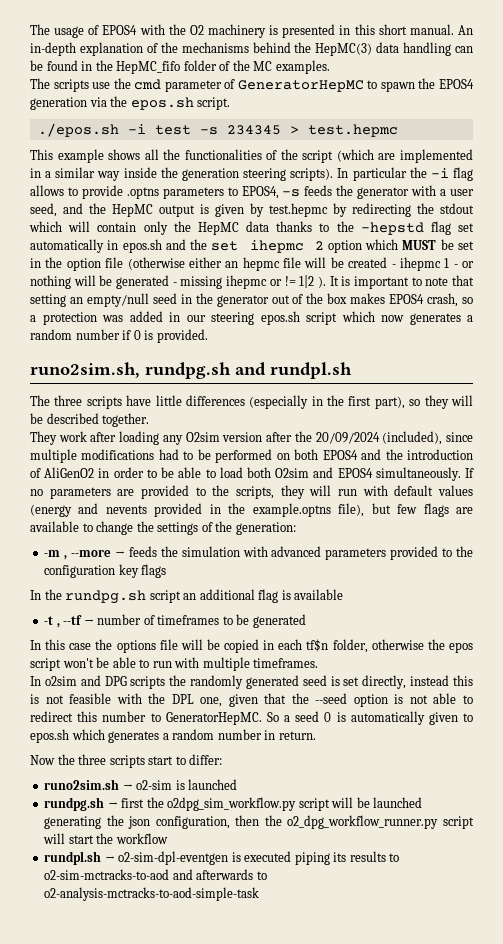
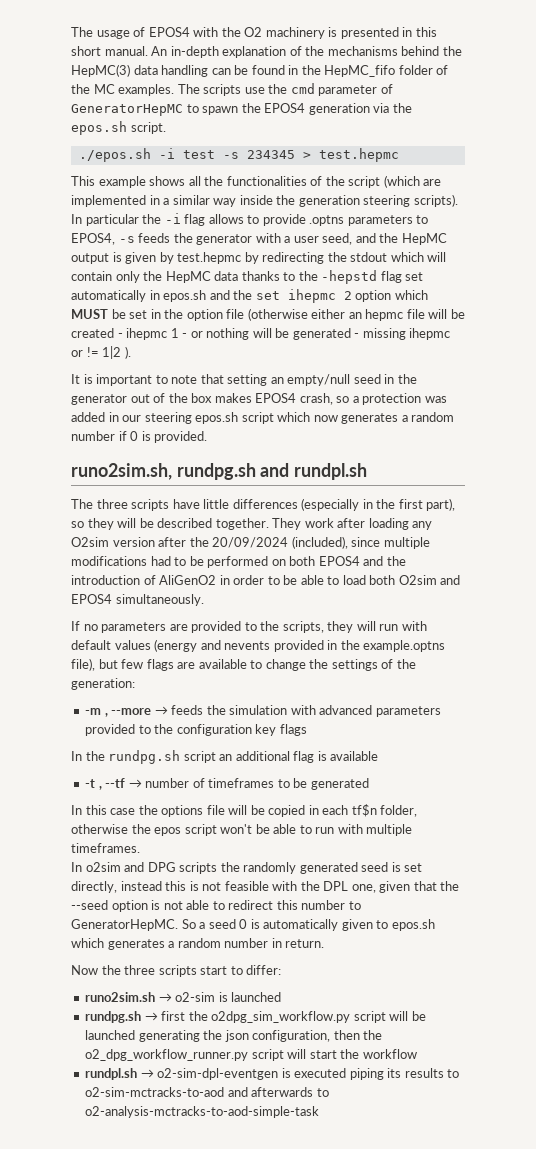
(330, 67) // -> (175, 90) none
(326, 282) none -> (131, 352) //
(150, 420) // -> (269, 524) none
(461, 474) none -> (204, 600) //

